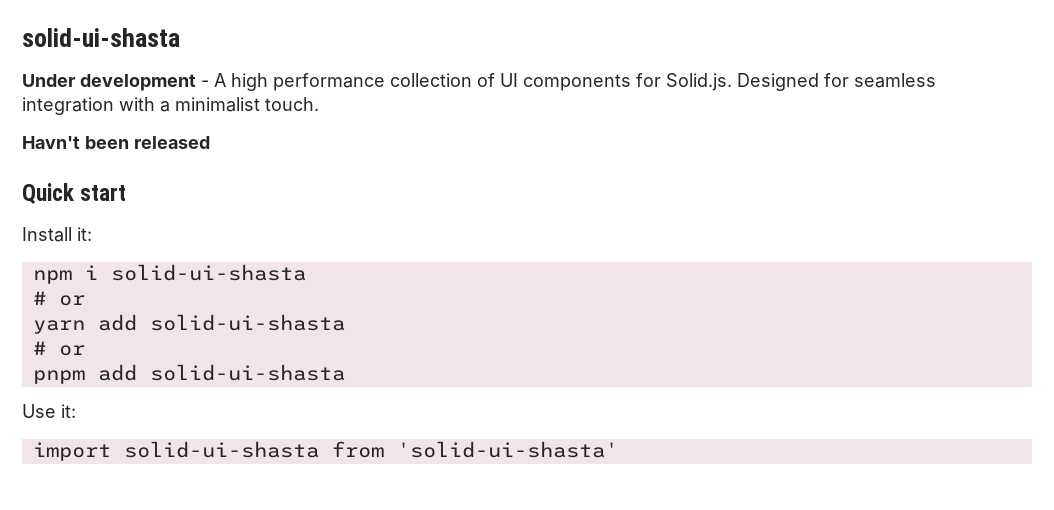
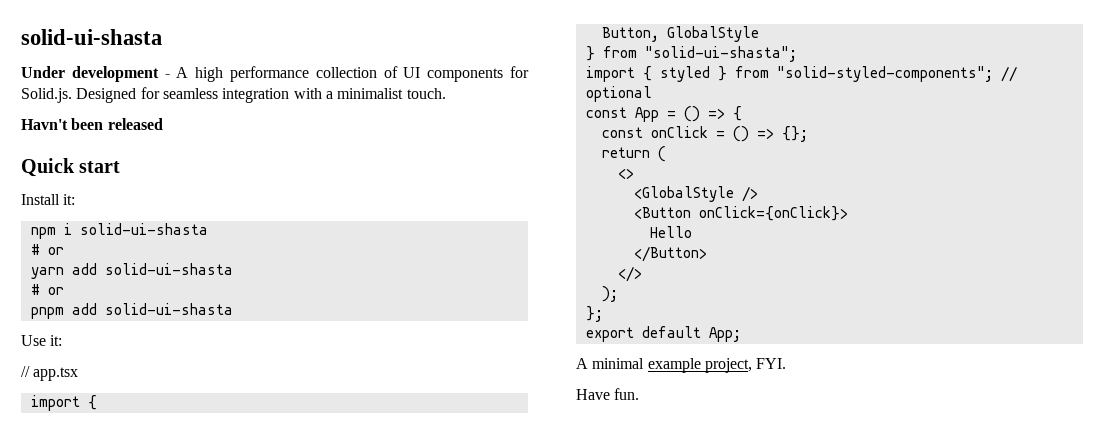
[32,441,618,461] // import solid-ui-shasta from 'solid-ui-shasta' -> [21,366,79,381] [30,395,97,411] [601,26,759,42] [585,46,797,62] [585,66,1017,82] [585,86,652,102] [585,106,742,122] [601,126,808,142] [601,146,666,162] [617,168,634,179] [633,186,758,202] [633,206,848,221] [649,226,692,238] [633,246,707,262] [617,266,642,282] [601,286,618,302] [585,306,603,322] [585,326,741,342] [576,358,787,373] [576,388,640,400] // // app.tsx // import { // Button, GlobalStyle // } from "solid-ui-shasta"; // import { styled } from "solid-styled-components"; // optional // const App = () => { // const onClick = () => {}; // return ( // <> // <GlobalStyle /> // <Button onClick={onClick}> // Hello // </Button> // </> // ); // }; // export default App; // A minimal example project, FYI. // Have fun.

